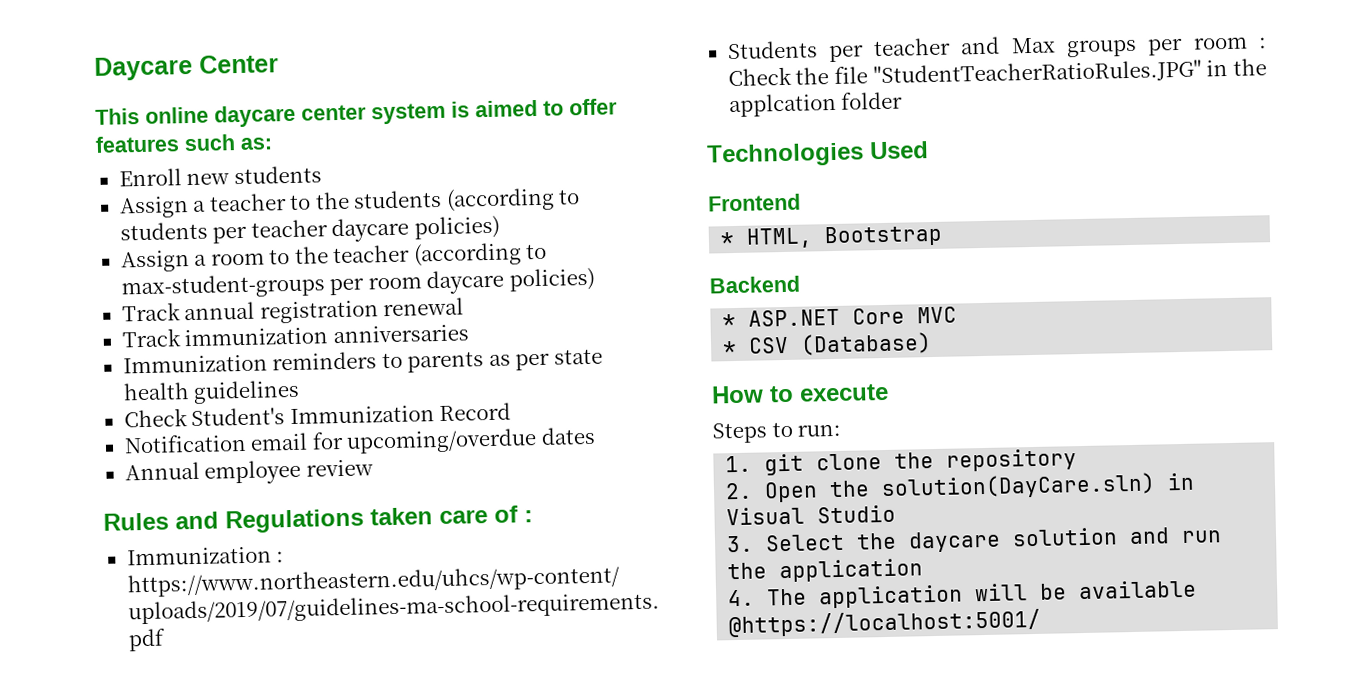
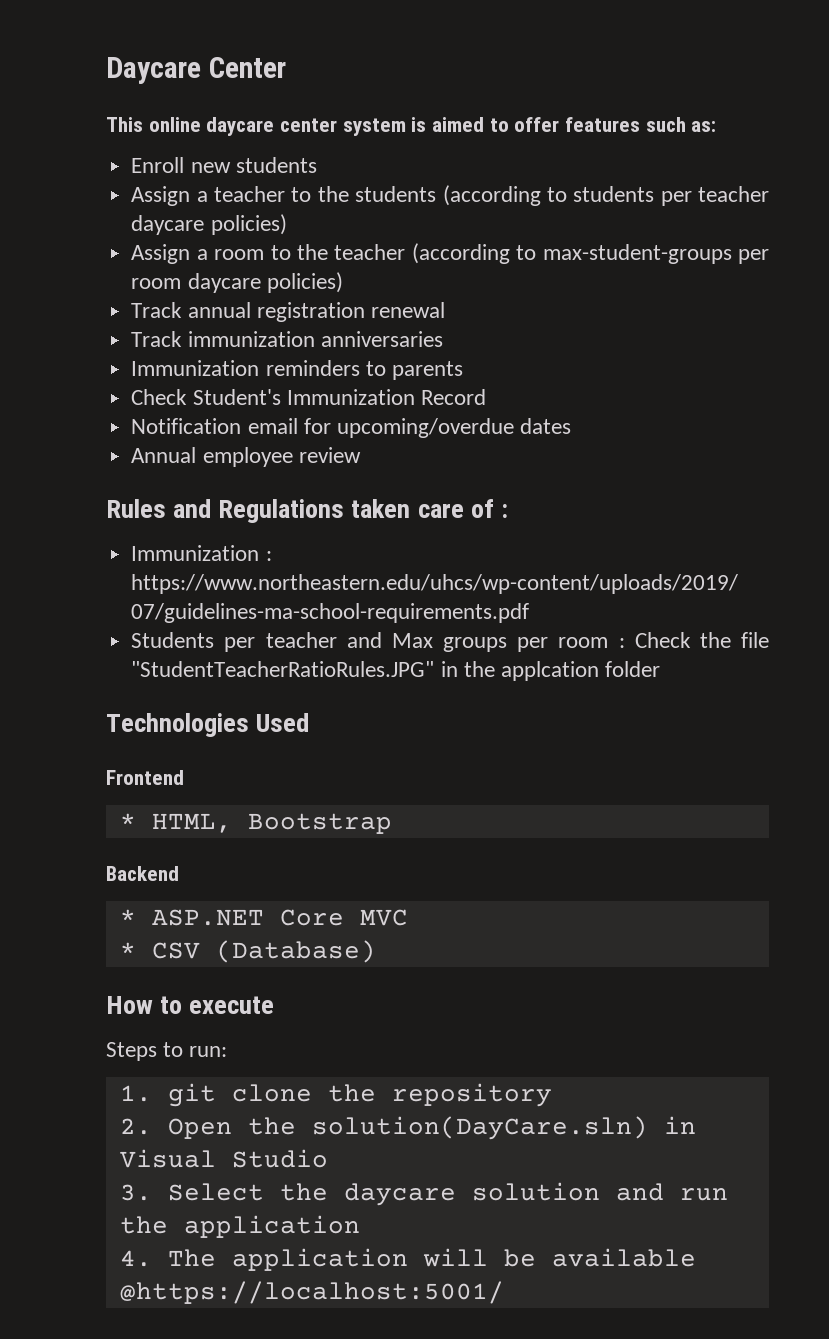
[488,348,603,371] [122,379,301,404] as per state health guidelines -> (463, 370) none

